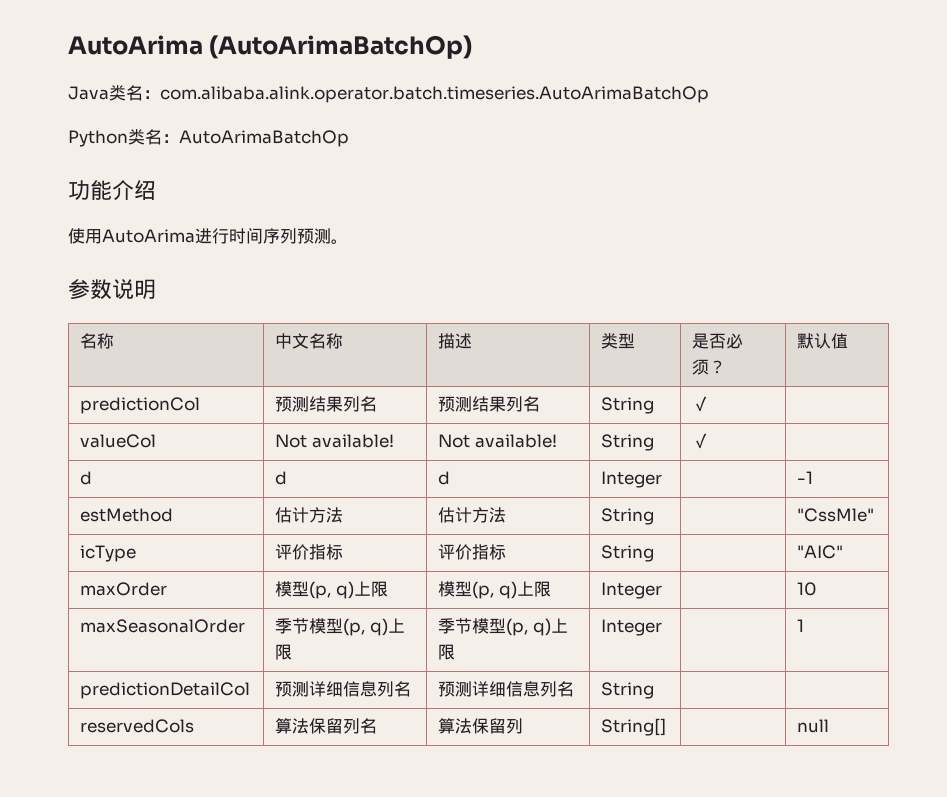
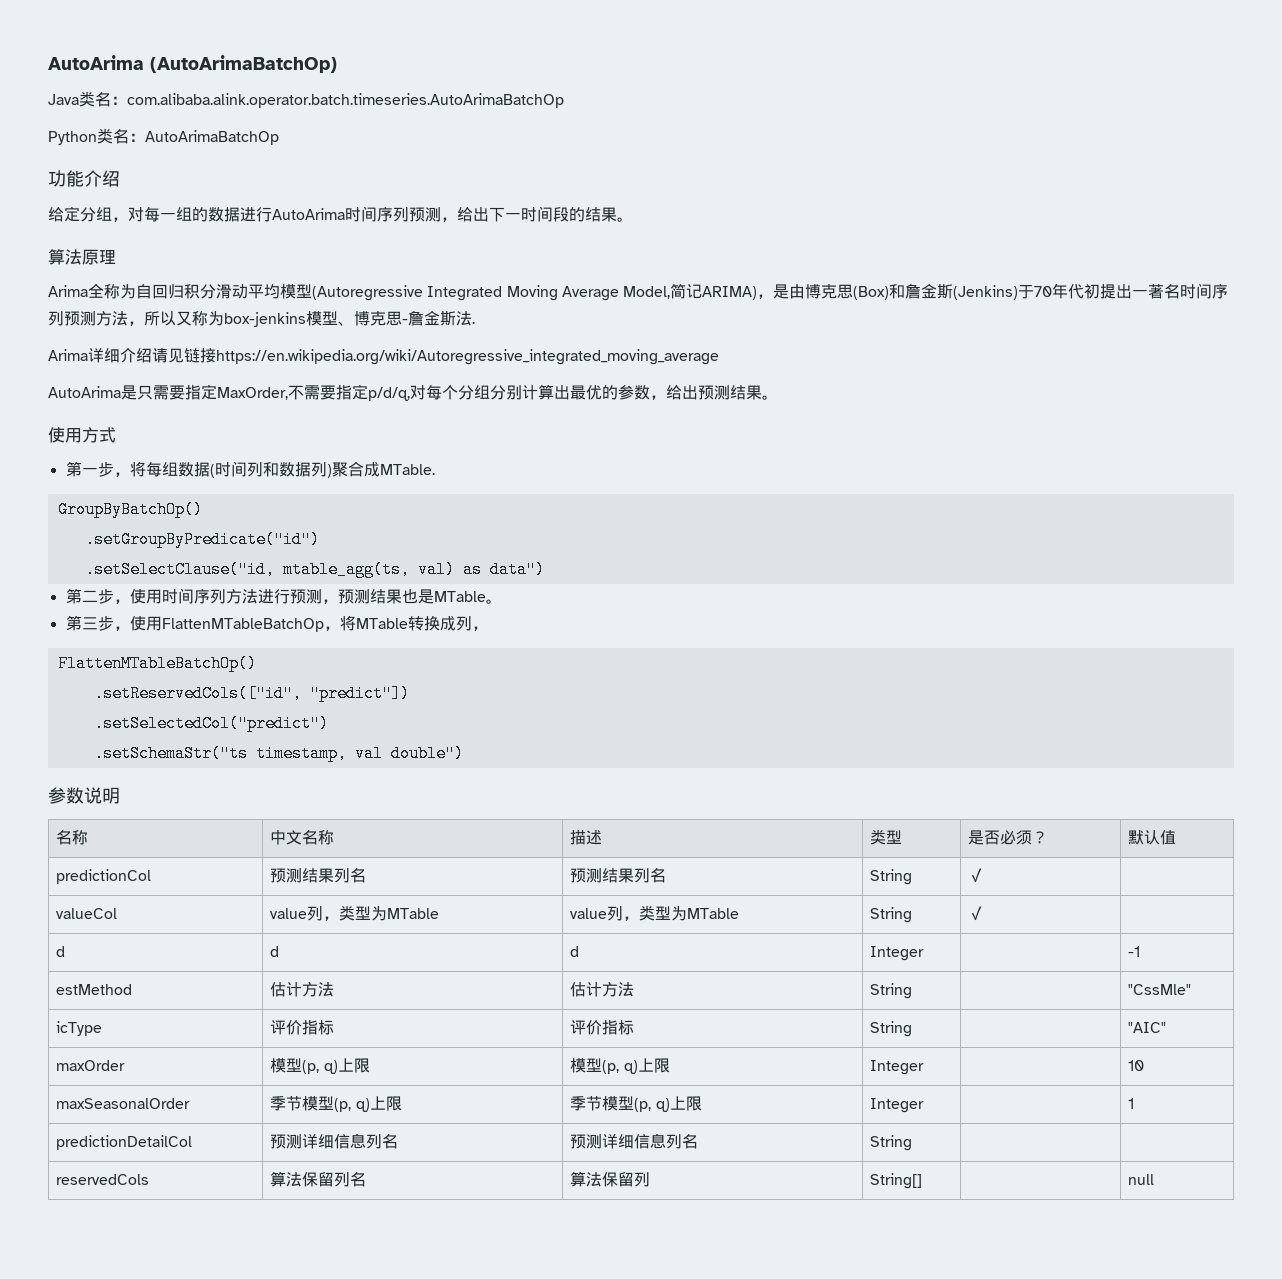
[68,228,348,244] 使用AutoArima进行时间序列预测。 -> [48,206,633,222] [48,249,116,265] [48,283,1229,301] [48,310,475,327] [48,348,719,365] [48,384,778,401] [48,427,116,443] [65,461,435,478] [57,501,203,518] [84,531,320,548] [84,561,545,578] [65,588,502,604] [65,615,488,632] [57,655,257,672] [93,685,410,702] [93,715,329,732] [93,745,464,762] 给定分组，对每一组的数据进行AutoArima时间序列预测，给出下一时间段的结果。 // 算法原理 // Arima全称为自回归积分滑动平均模型(Autoregressive Integrated Moving Average Model,简记ARIMA)，是由博克思(Box)和詹金斯(Jenkins)于70年代初提出一著名时间序列预测方法，所以又称为box-jenkins模型、博克思-詹金斯法. // Arima详细介绍请见链接https://en.wikipedia.org/wiki/Autoregressive_integrated_moving_average // AutoArima是只需要指定MaxOrder,不需要指定p/d/q,对每个分组分别计算出最优的参数，给出预测结果。 // 使用方式 // 第一步，将每组数据(时间列和数据列)聚合成MTable. // GroupByBatchOp() // .setGroupByPredicate("id") // .setSelectClause("id, mtable_agg(ts, val) as data") // 第二步，使用时间序列方法进行预测，预测结果也是MTable。 // 第三步，使用FlattenMTableBatchOp，将MTable转换成列， // FlattenMTableBatchOp() // .setReservedCols(["id", "predict"]) // .setSelectedCol("predict") // .setSchemaStr("ts timestamp, val double")
[275,434,395,448] [438,434,558,448] Not available! | Not available! -> [270,905,440,921] [570,905,740,921] value列，类型为MTable | value列，类型为MTable

